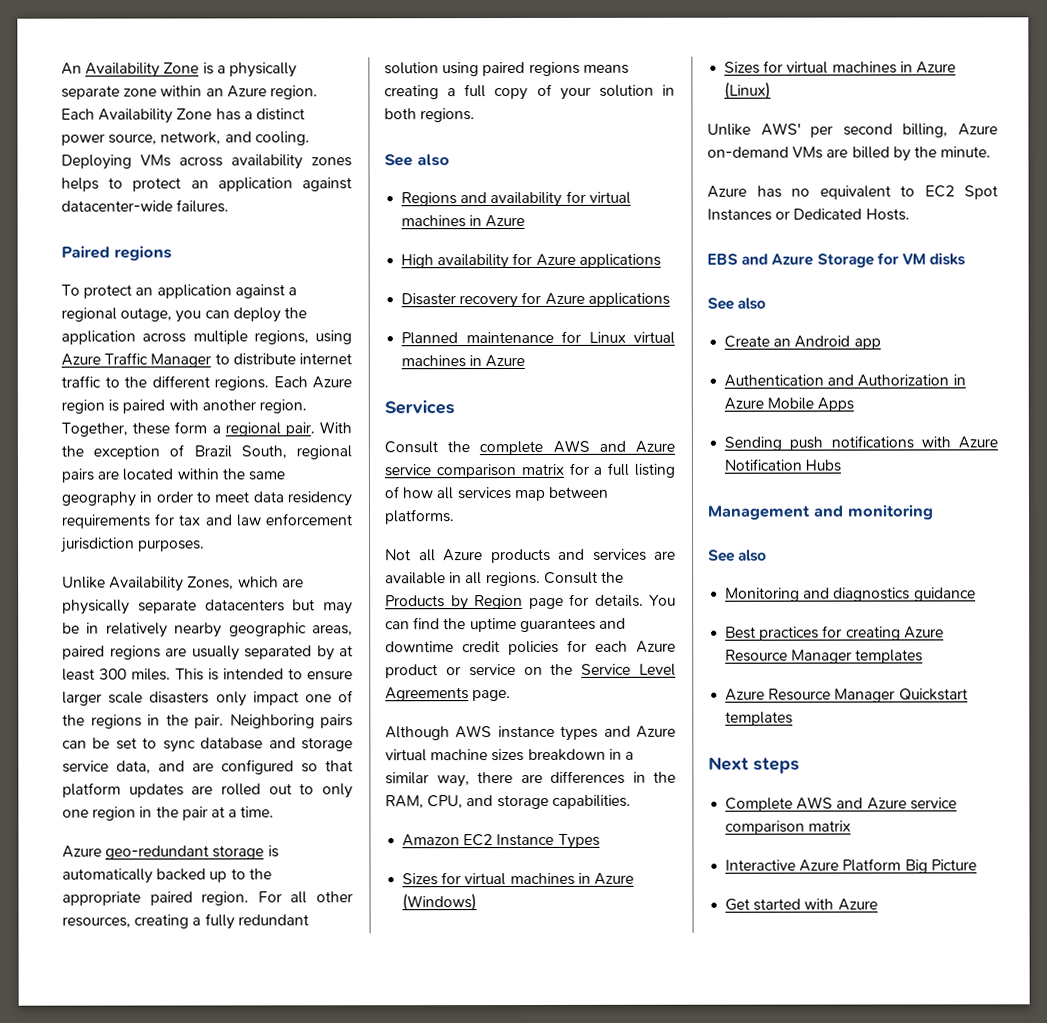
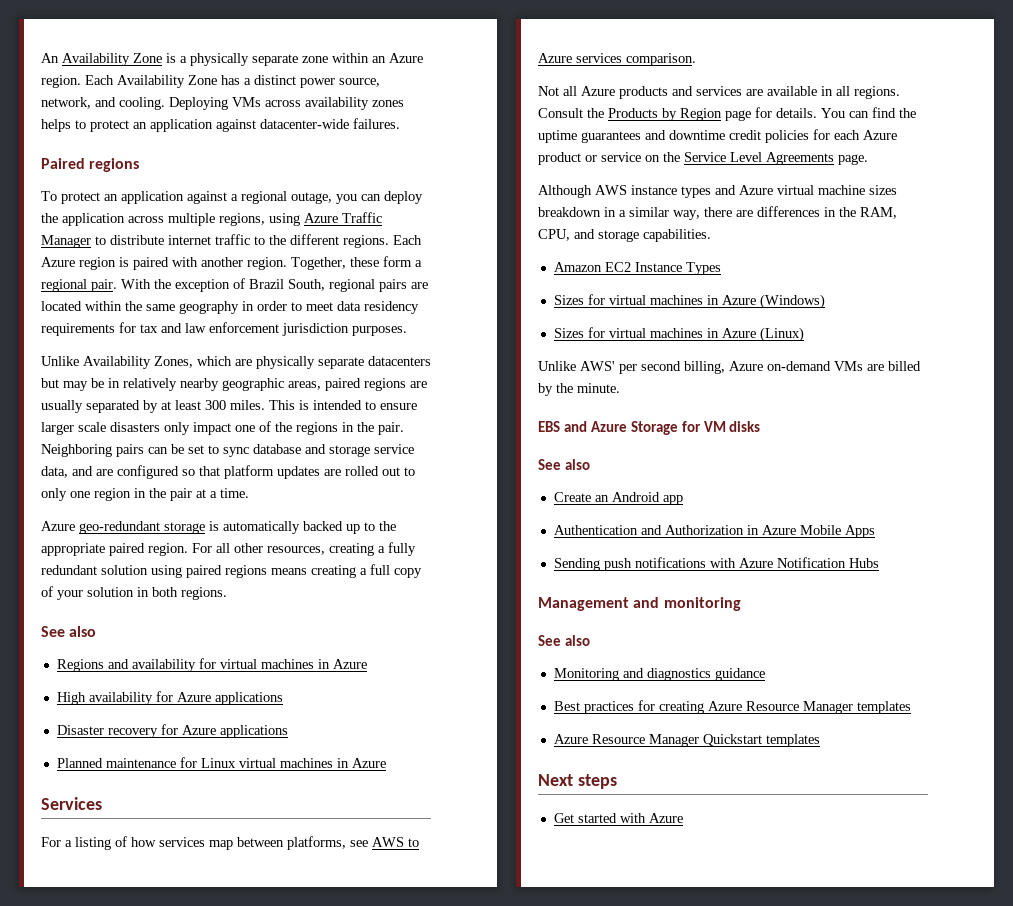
[384,439,675,456] [384,462,630,479] Consult the complete AWS and Azure service comparison matrix for a full -> [41,837,72,847] For a
[436,487,454,500] all -> (156, 842) none
[384,509,455,525] platforms. -> [287,836,419,850] [538,53,696,66] platforms, see AWS to Azure services comparison.
[707,185,998,200] [707,208,910,221] // Azure has no equivalent to EC2 Spot Instances or Dedicated Hosts. -> (620, 388) none
[725,796,957,812] [725,820,852,835] [725,858,977,874] // Complete AWS and Azure service comparison matrix // Interactive Azure Platform Big Picture -> (617, 781) none

